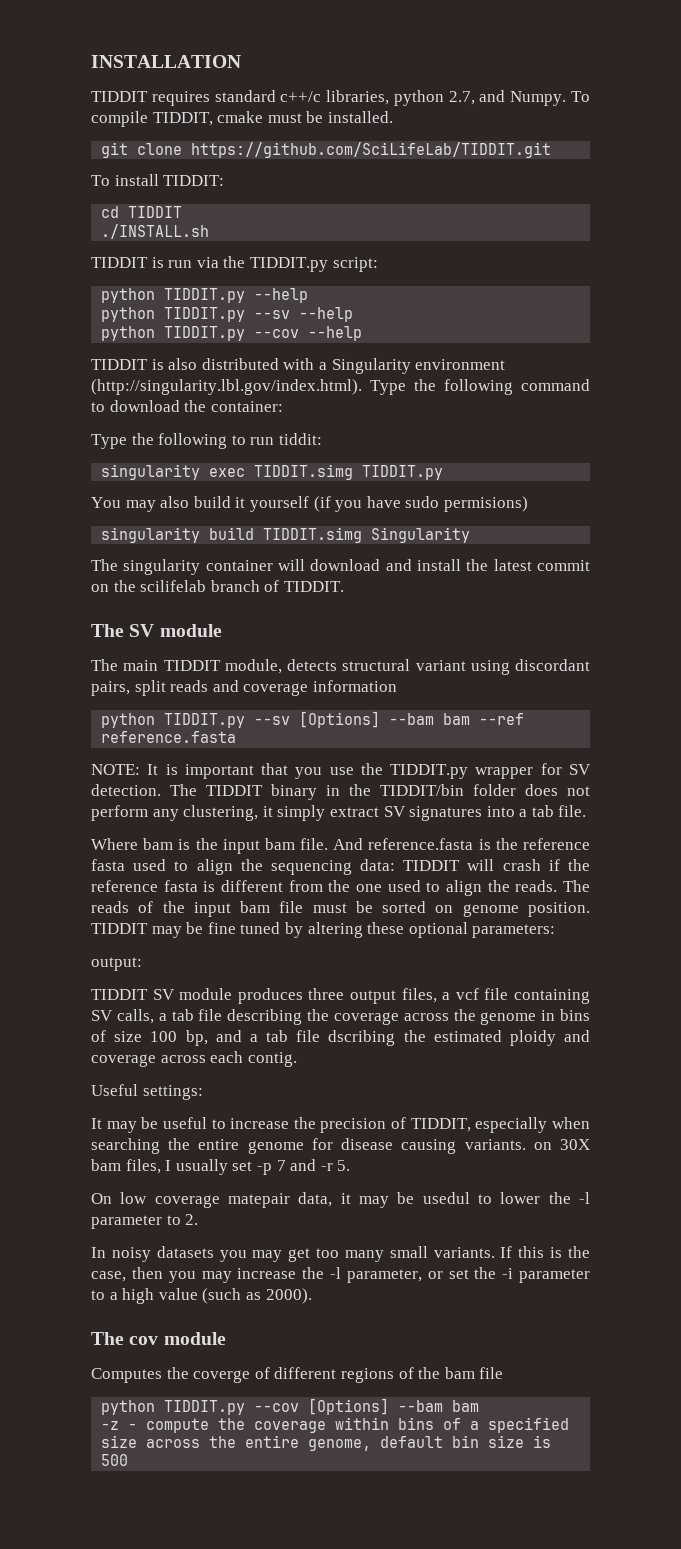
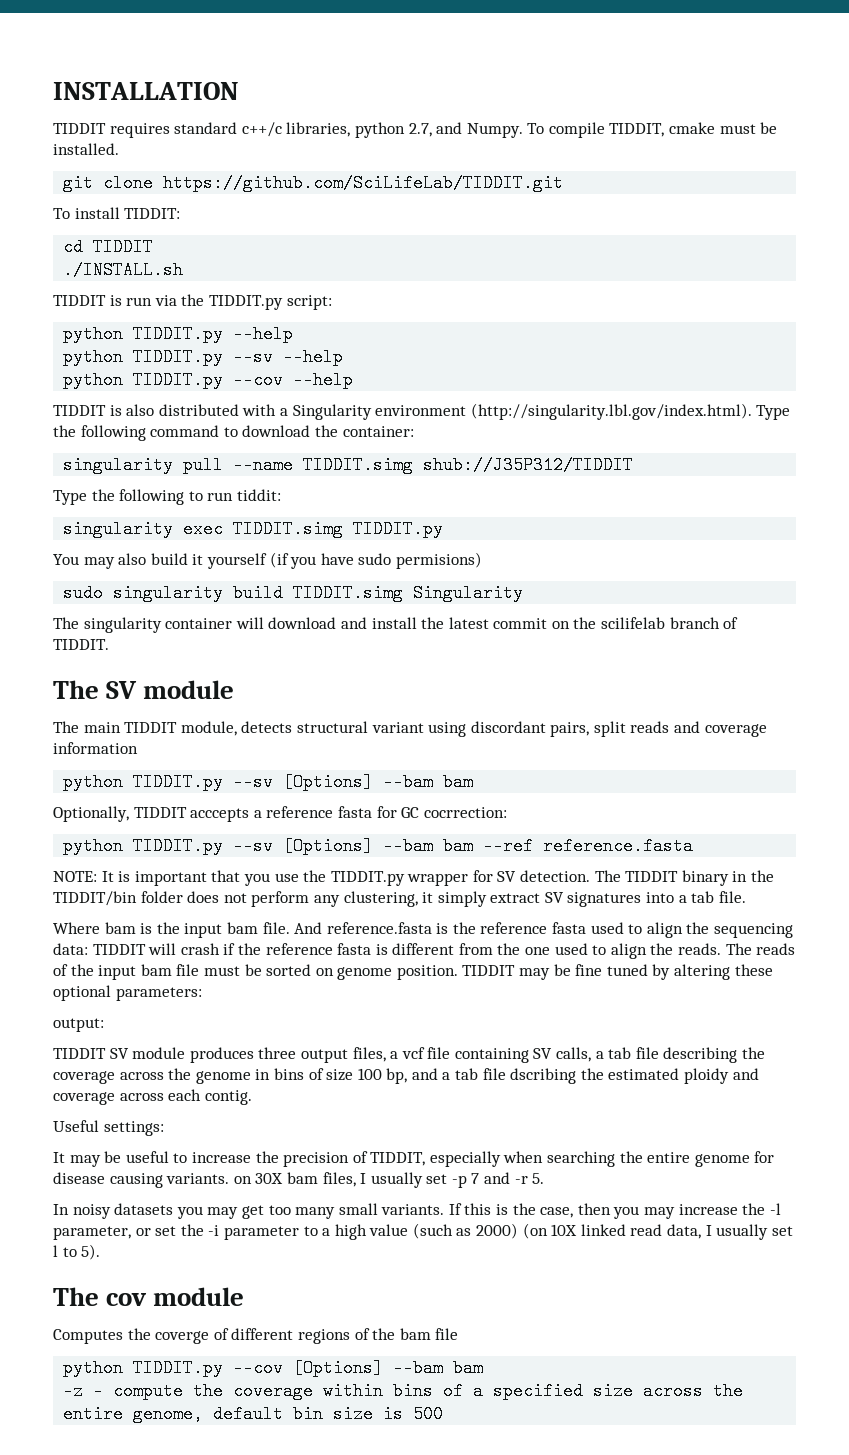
(283, 406) none -> [63,456,634,474] // singularity pull --name TIDDIT.simg shub://J35P312/TIDDIT
(528, 504) none -> [63,584,104,602] sudo
(471, 719) none -> [53,806,507,822] [63,837,474,855] // Optionally, TIDDIT acccepts a reference fasta for GC cocrrection: // python TIDDIT.py --sv [Options] --bam bam
[91,1192,590,1208] [91,1214,199,1229] // On low coverage matepair data, it may be usedul to lower the -l parameter to 2. -> (545, 1178) none
[265,1288,312,1304] 2000). -> [476,1223,793,1240] [53,1244,101,1260] 2000) (on 10X linked read data, I usually set l to 5).

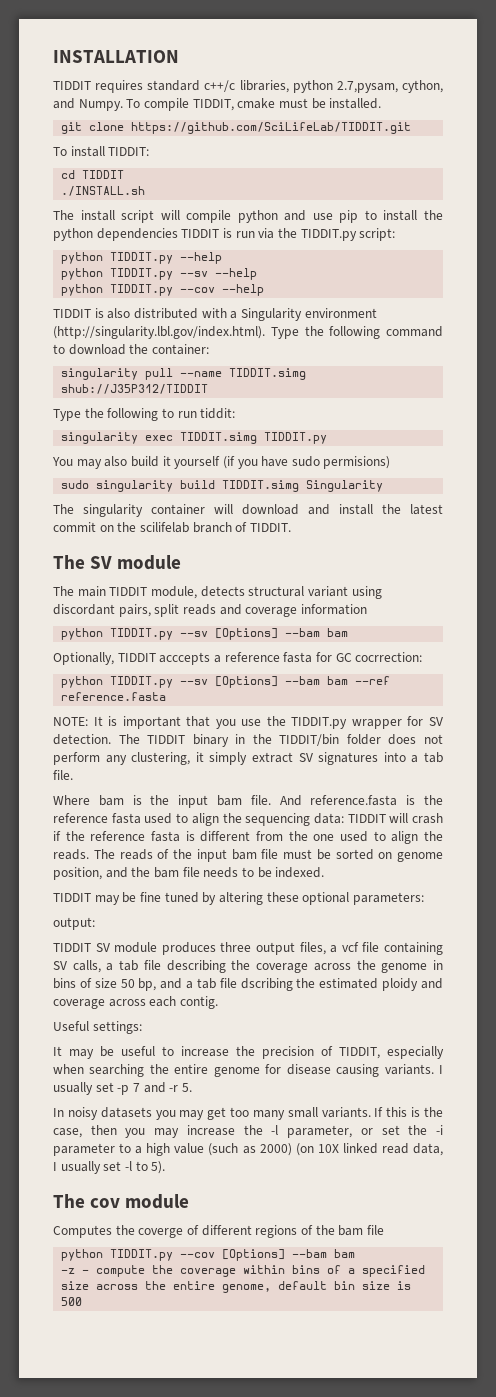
[408,123,432,137] 2.7, -> [336,80,443,93] 2.7,pysam, cython,
(184, 270) none -> [53,210,444,223] [53,228,178,241] The install script will compile python and use pip to install the python dependencies
[396,965,458,980] position. -> [53,867,325,880] position, and the bam file needs to be indexed. //
[357,1068,382,1080] 100 -> [120,979,135,988] 50
[233,1172,356,1187] on 30X bam files, -> (434, 1069) none
[53,1245,58,1257] l -> [124,1161,132,1171] -l

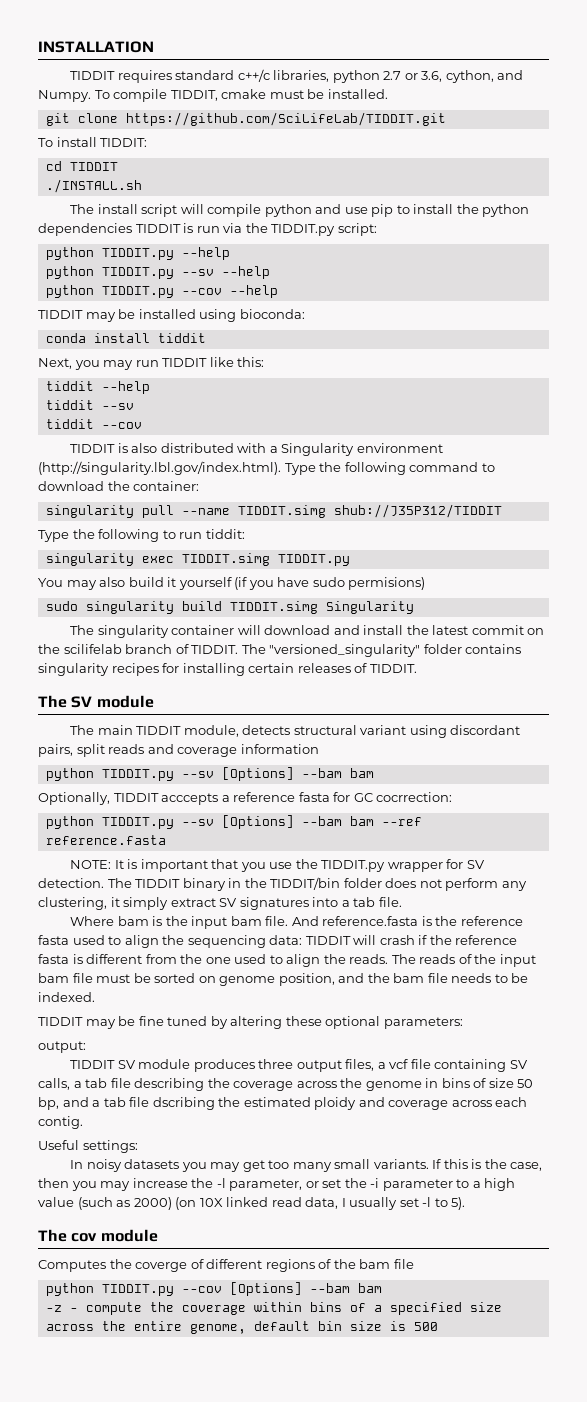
[336,81,398,93] 2.7,pysam, -> [383,71,443,82] 2.7 or 3.6,
(265, 290) none -> [38,309,305,322] [45,333,206,343] [38,357,265,370] [45,381,150,394] [45,400,134,410] [45,419,142,429] // TIDDIT may be installed using bioconda: // conda install tiddit // Next, you may run TIDDIT like this: // tiddit --help // tiddit --sv // tiddit --cov
(291, 527) none -> [241,644,522,657] [38,663,417,676] The "versioned_singularity" folder contains singularity recipes for installing certain releases of TIDDIT.
[53,1046,444,1059] [53,1064,444,1077] [53,1082,192,1095] // It may be useful to increase the precision of TIDDIT, especially when searching the entire genome for disease causing variants. I usually set -p 7 and -r 5. -> (138, 1146) none

